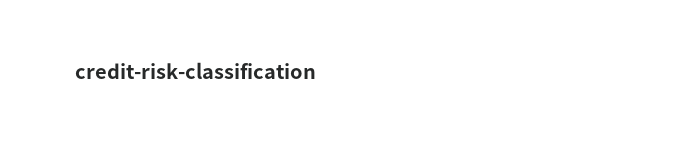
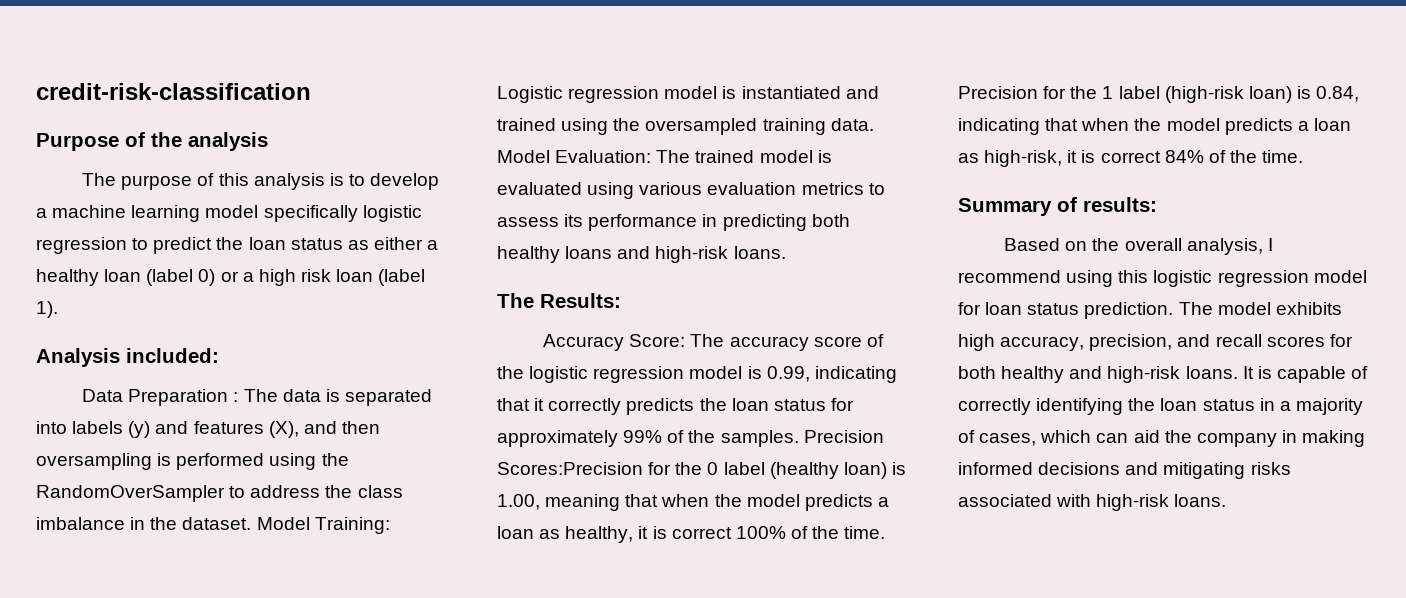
(316, 70) none -> [36,132,268,151] [82,173,440,190] [36,205,422,222] [36,237,439,254] [36,269,426,286] [36,301,58,318] [36,348,219,367] [82,389,432,406] [36,421,380,438] [36,453,349,470] [36,485,403,502] [36,517,390,534] [497,86,879,103] [497,118,874,135] [497,150,832,163] [497,182,885,199] [497,214,850,231] [497,246,786,263] [497,293,621,308] [543,334,884,351] [497,366,897,383] [497,398,854,415] [497,430,884,447] [497,462,906,479] [497,494,889,511] [497,526,886,543] [958,86,1360,103] [958,118,1351,135] [958,150,1304,167] [958,197,1157,216] [1004,238,1273,255] [958,270,1367,287] [958,302,1342,319] [958,334,1353,351] [958,366,1369,383] [958,398,1363,415] [958,430,1366,447] [958,462,1291,479] [958,494,1227,511] // Purpose of the analysis // The purpose of this analysis is to develop a machine learning model specifically logistic regression to predict the loan status as either a healthy loan (label 0) or a high risk loan (label 1). // Analysis included: // Data Preparation : The data is separated into labels (y) and features (X), and then oversampling is performed using the RandomOverSampler to address the class imbalance in the dataset. Model Training: Logistic regression model is instantiated and trained using the oversampled training data. Model Evaluation: The trained model is evaluated using various evaluation metrics to assess its performance in predicting both healthy loans and high-risk loans. // The Results: // Accuracy Score: The accuracy score of the logistic regression model is 0.99, indicating that it correctly predicts the loan status for approximately 99% of the samples. Precision Scores:Precision for the 0 label (healthy loan) is 1.00, meaning that when the model predicts a loan as healthy, it is correct 100% of the time. Precision for the 1 label (high-risk loan) is 0.84, indicating that when the model predicts a loan as high-risk, it is correct 84% of the time. // Summary of results: // Based on the overall analysis, I recommend using this logistic regression model for loan status prediction. The model exhibits high accuracy, precision, and recall scores for both healthy and high-risk loans. It is capable of correctly identifying the loan status in a majority of cases, which can aid the company in making informed decisions and mitigating risks associated with high-risk loans.

